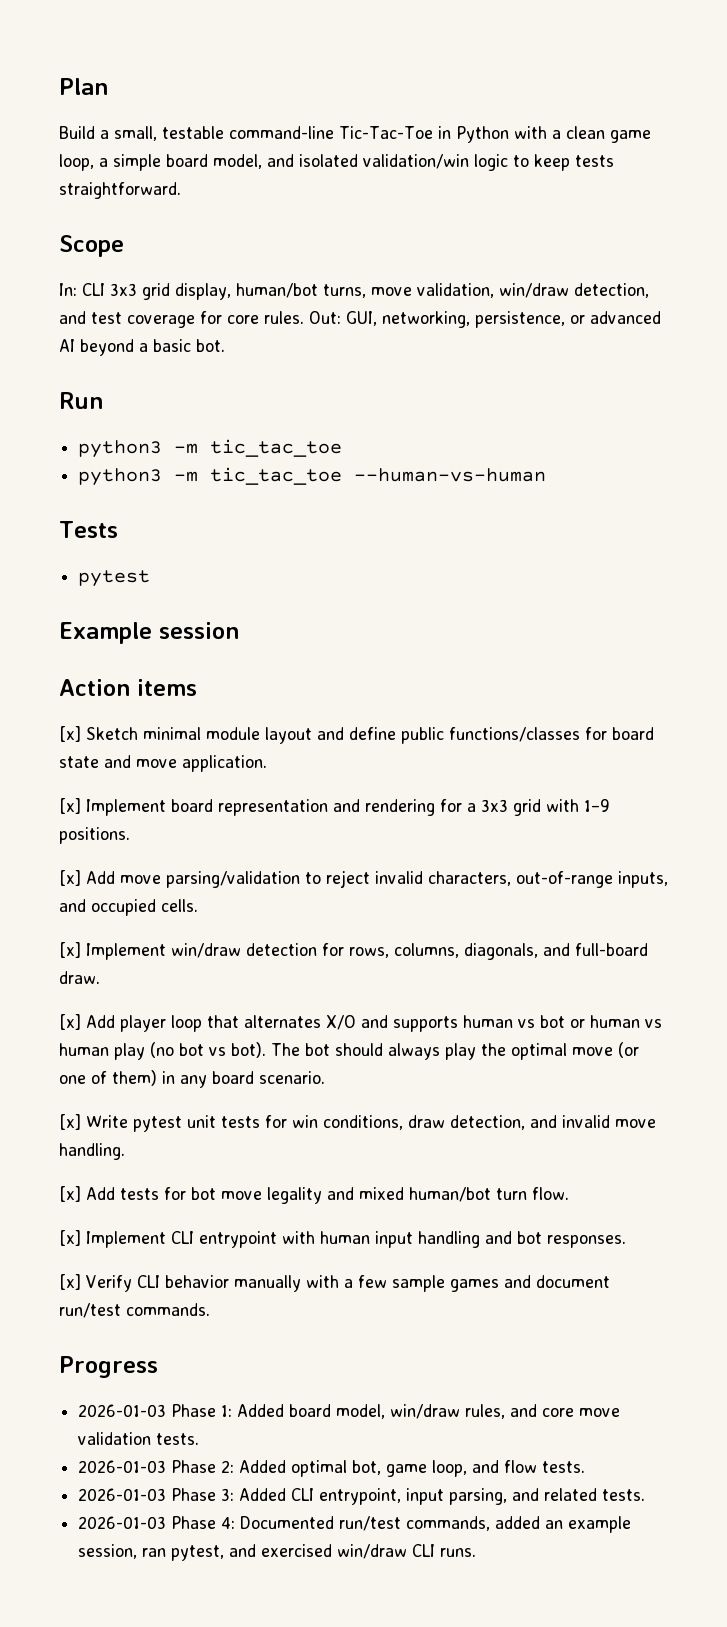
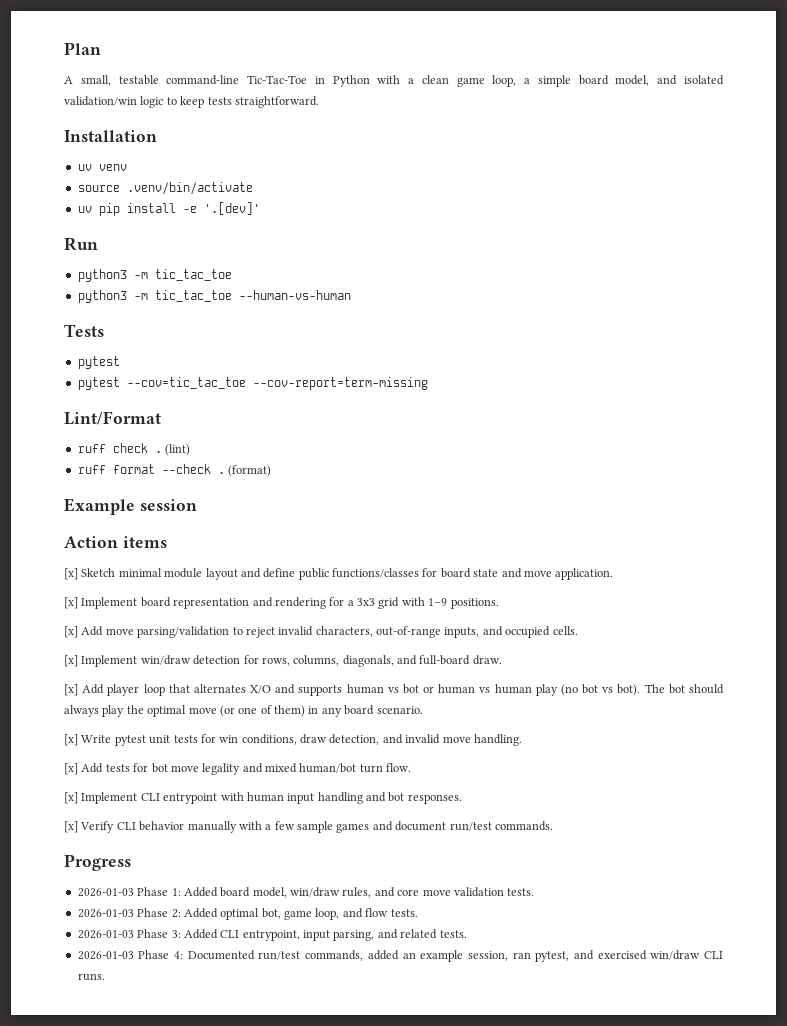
[59,126,109,139] Build a -> [64,76,73,84] A
[59,235,124,257] [59,283,649,300] [59,311,661,328] [59,339,225,356] Scope // In: CLI 3x3 grid display, human/bot turns, move validation, win/draw detection, and test coverage for core rules. Out: GUI, networking, persistence, or advanced AI beyond a basic bot. -> [64,130,157,142] [77,164,127,171] [77,182,253,195] [77,202,260,216] Installation // uv venv // source .venv/bin/activate // uv pip install -e '.[dev]'
(151, 578) none -> [77,377,428,390] [64,411,161,425] [77,443,191,456] [77,464,272,477] // pytest --cov=tic_tac_toe --cov-report=term-missing // Lint/Format // ruff check . (lint) // ruff format --check . (format)

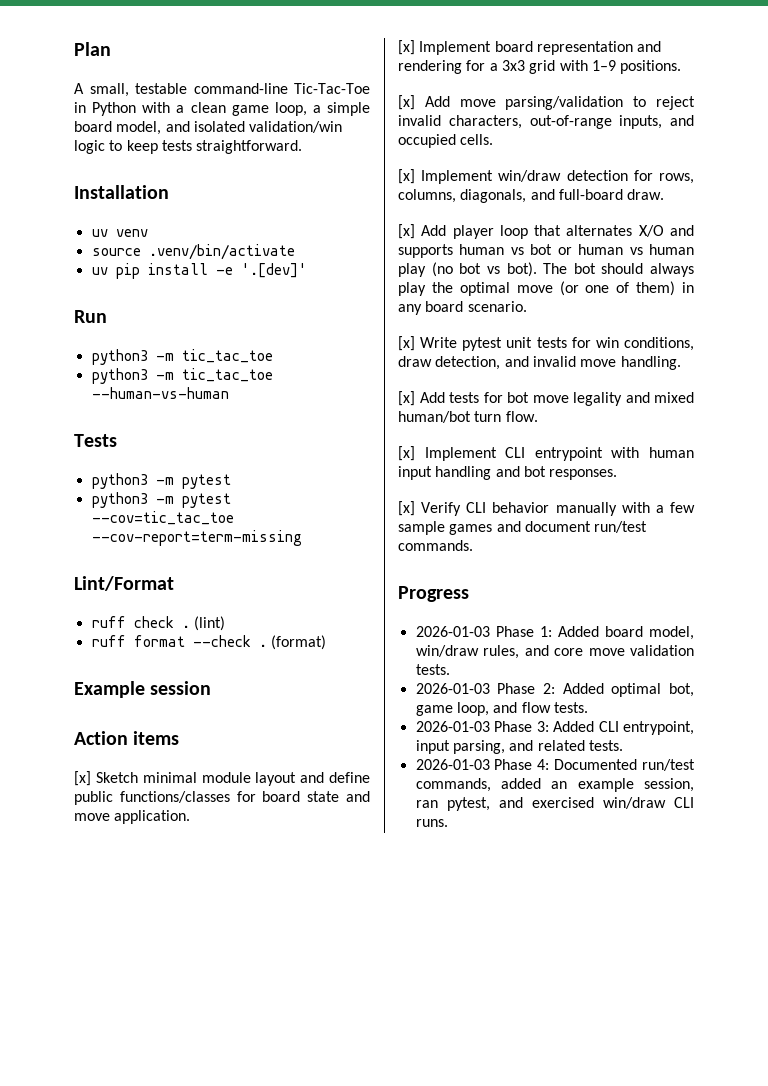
(104, 330) none -> [91,473,174,489] python3 -m
(120, 362) none -> [91,492,174,508] python3 -m

